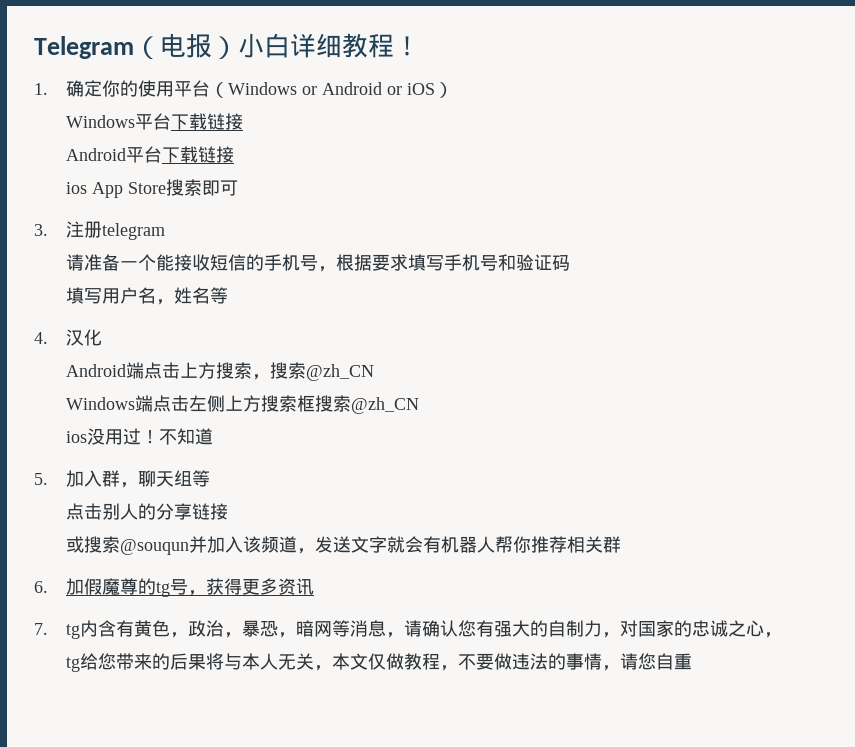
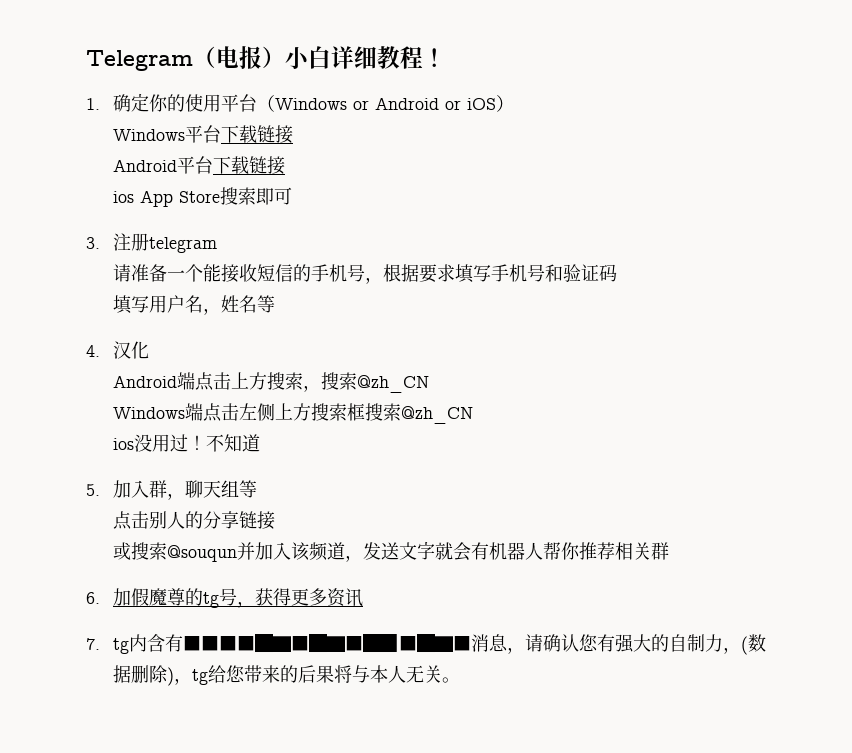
[134,620,351,638] 黄色，政治，暴恐，暗网等 -> [182,634,471,653] ■■■■█▇■█▇■█▉■█▇■
[620,620,765,637] 对国家的忠诚之心 -> [740,634,766,655] [112,665,174,686] (数据删除)
[314,653,693,671] ，本文仅做教程，不要做违法的事情，请您自重 -> [441,677,460,683] 。

